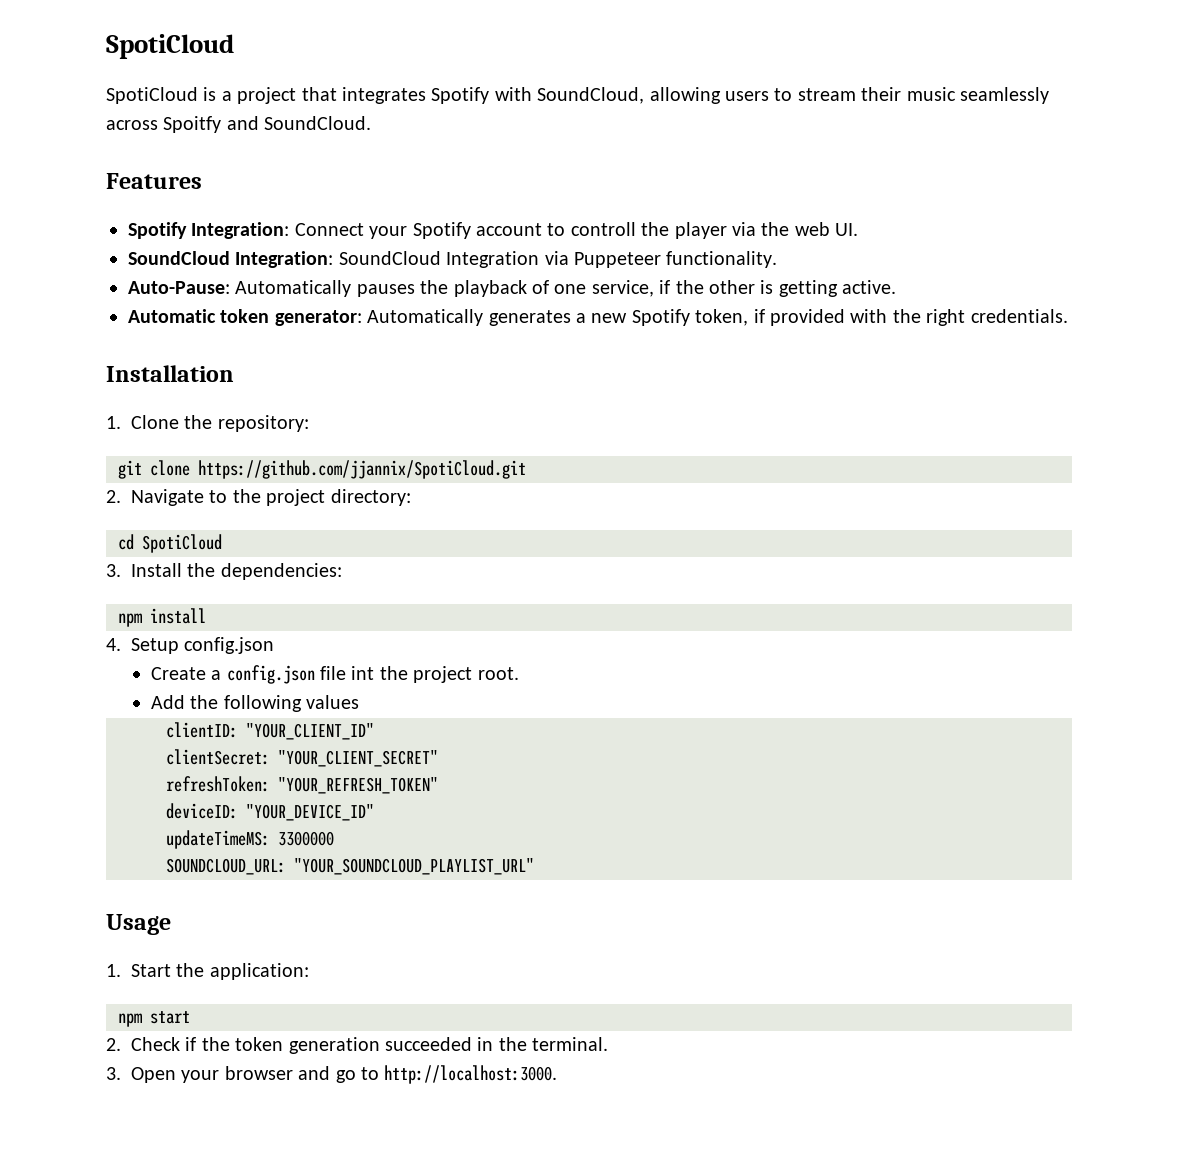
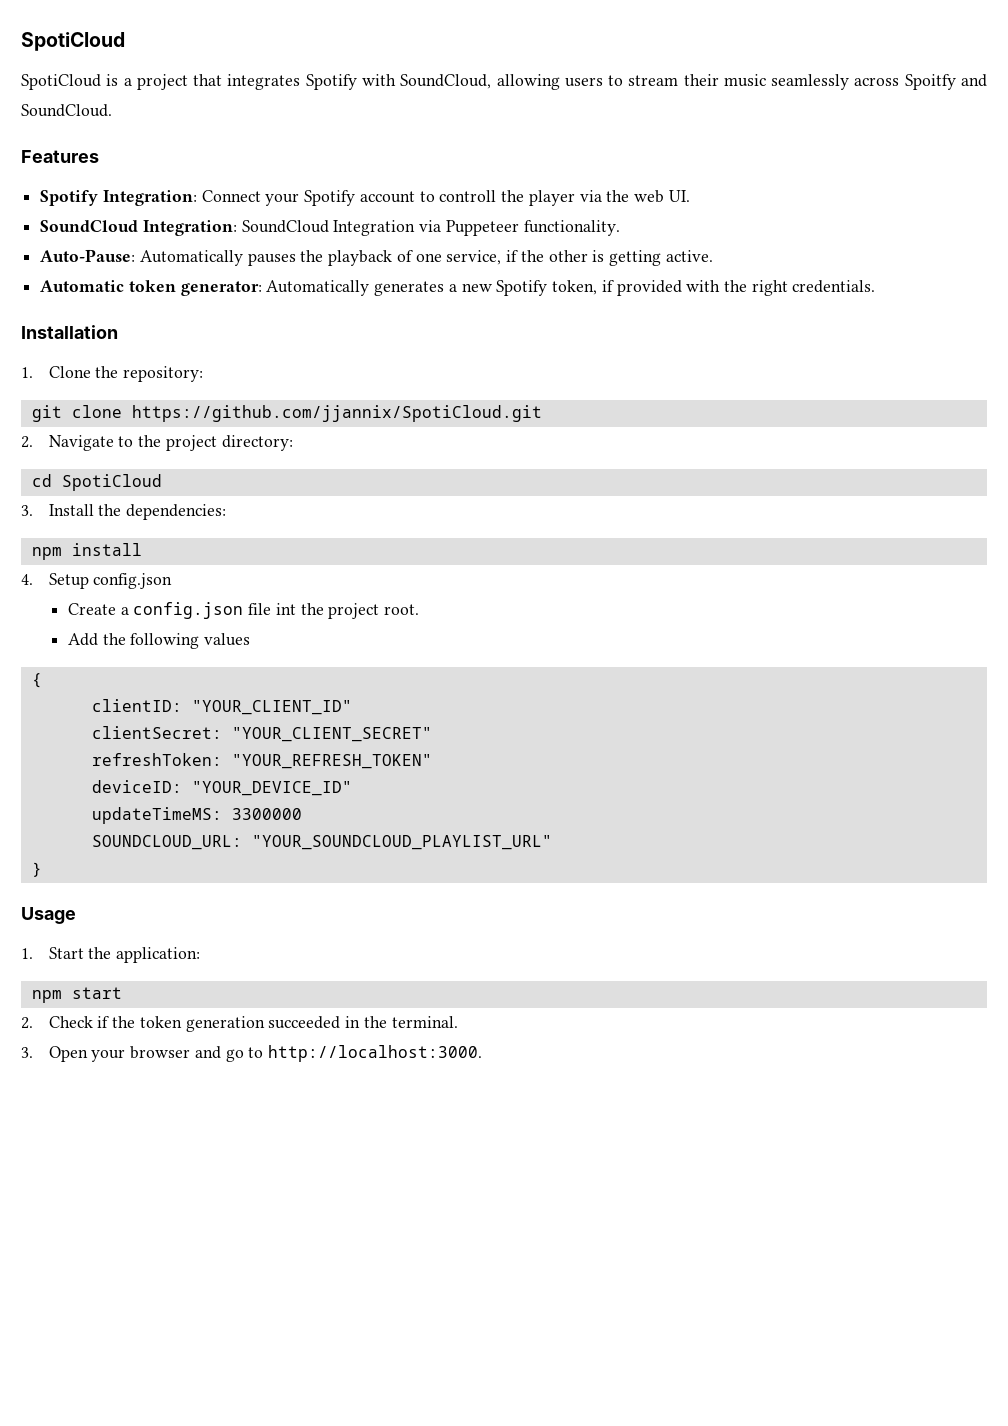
(360, 702) none -> [31,673,42,688] // {
(534, 866) none -> [31,862,42,877] // }

